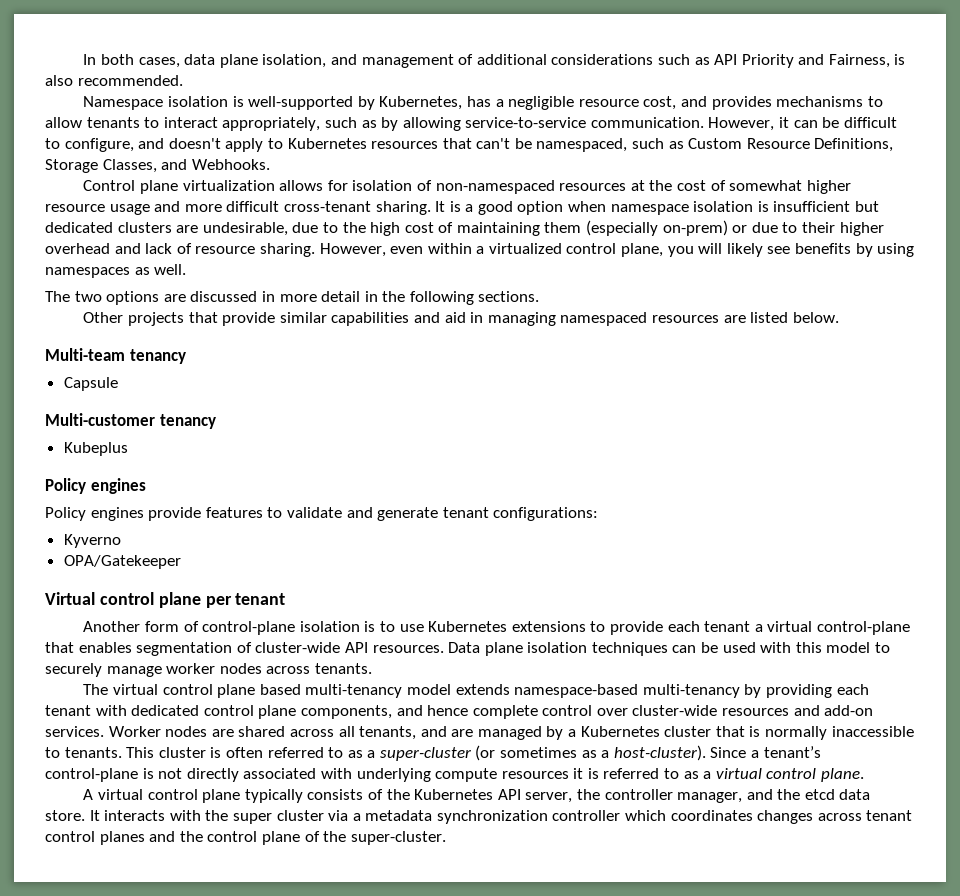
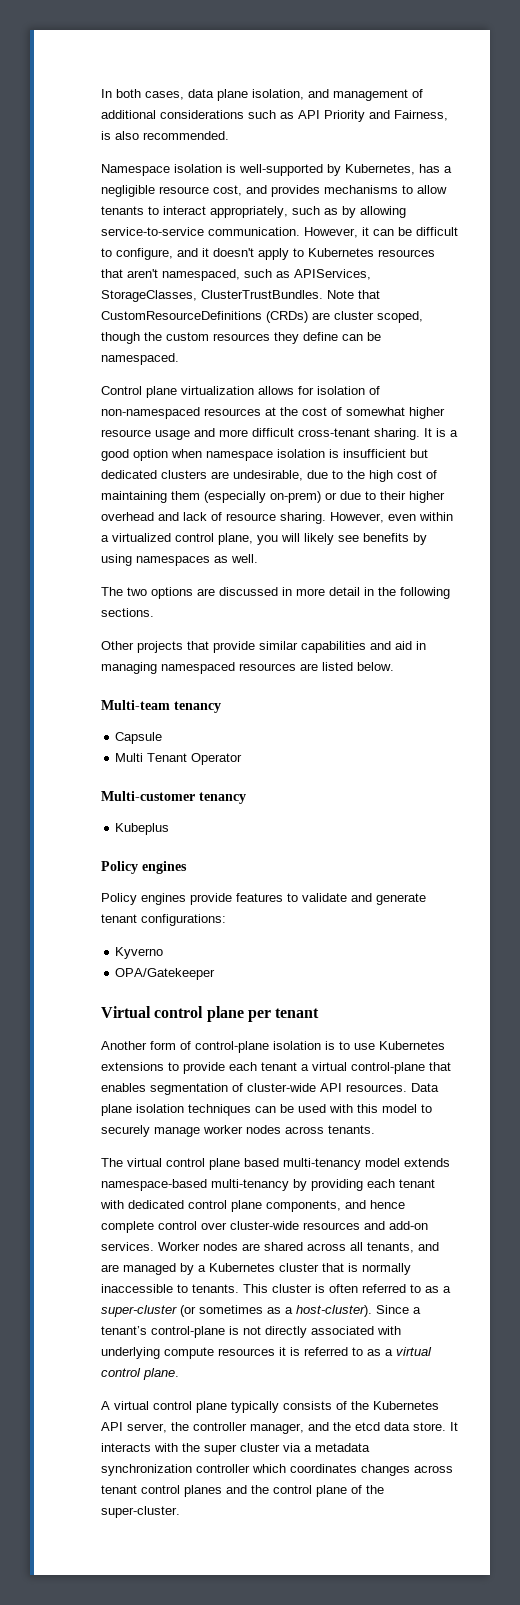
(165, 143) none -> [202,248,209,257] it
[476,138,532,149] can't be -> [127,269,158,278] aren't
[688,138,894,152] [45,159,270,173] Custom Resource Definitions, Storage Classes, and Webhooks. -> [294,269,371,280] [101,290,380,302] [101,311,423,323] [101,332,381,344] [101,353,179,365] APIServices, StorageClasses, ClusterTrustBundles. Note that CustomResourceDefinitions (CRDs) are cluster scoped, though the custom resources they define can be namespaced.
(118, 384) none -> [115,753,243,765] // Multi Tenant Operator

